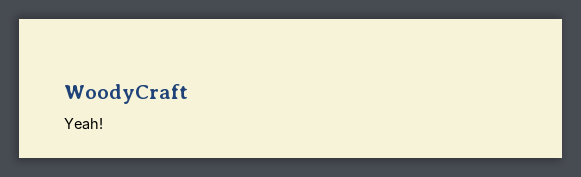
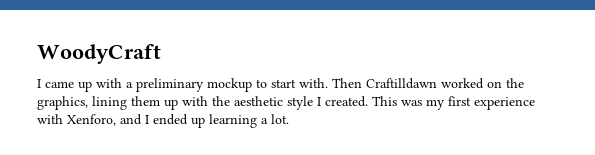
[64,118,103,130] Yeah! -> [37,78,524,92] [37,96,535,110] [37,114,289,128] I came up with a preliminary mockup to start with. Then Craftilldawn worked on the graphics, lining them up with the aesthetic style I created. This was my first experience with Xenforo, and I ended up learning a lot.

